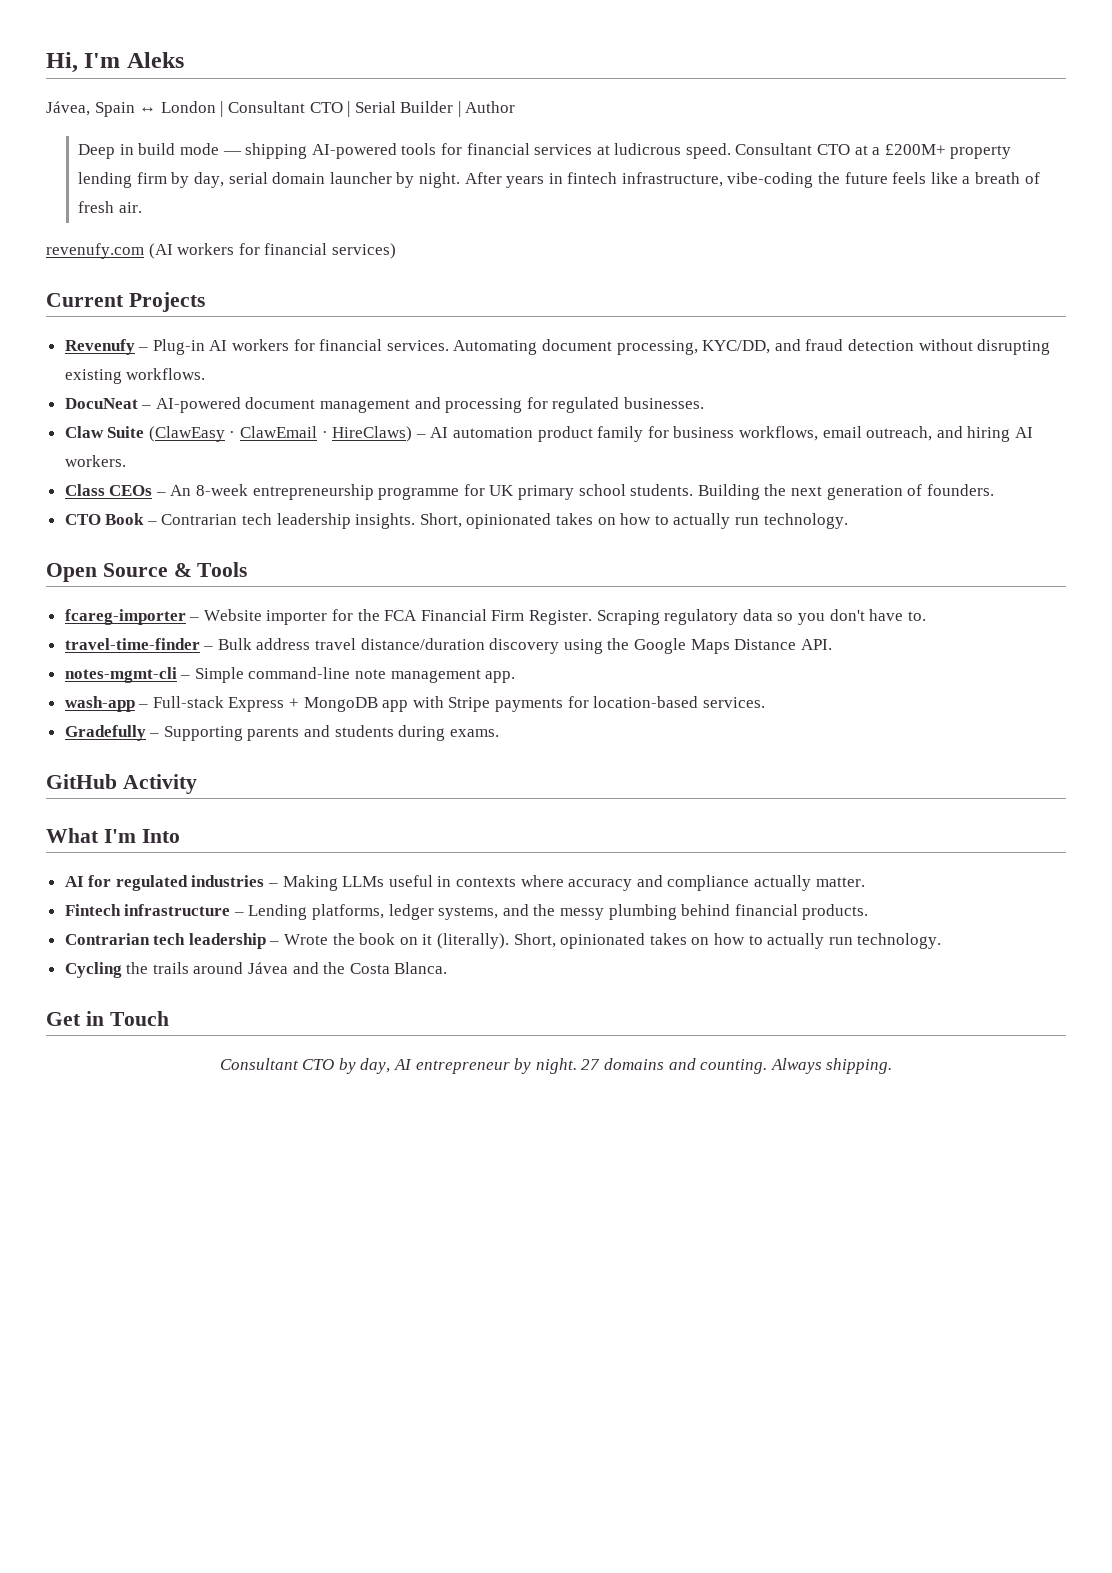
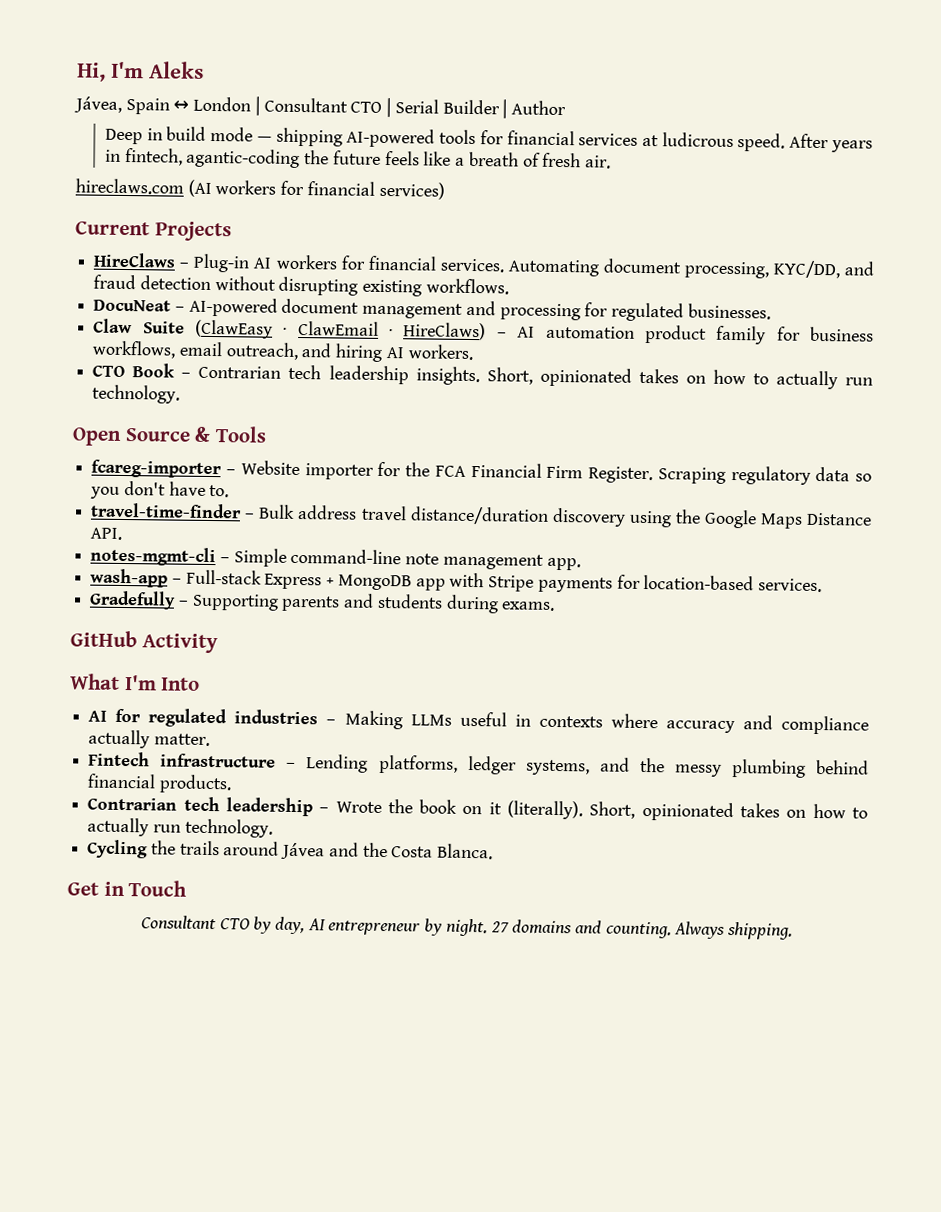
[735,143,1012,159] [78,172,814,188] Consultant CTO at a £200M+ property lending firm by day, serial domain launcher by night. After years in fintech infrastructure, vibe-coding -> [789,133,873,153] [105,147,301,169] After years in fintech, agantic-coding
[46,243,144,259] revenufy.com -> [75,178,184,195] hireclaws.com
[64,339,135,355] Revenufy -> [93,252,177,268] HireClaws
[64,484,994,500] // Class CEOs – An 8-week entrepreneurship programme for UK primary school students. Building the next generation of founders. -> (474, 352) none

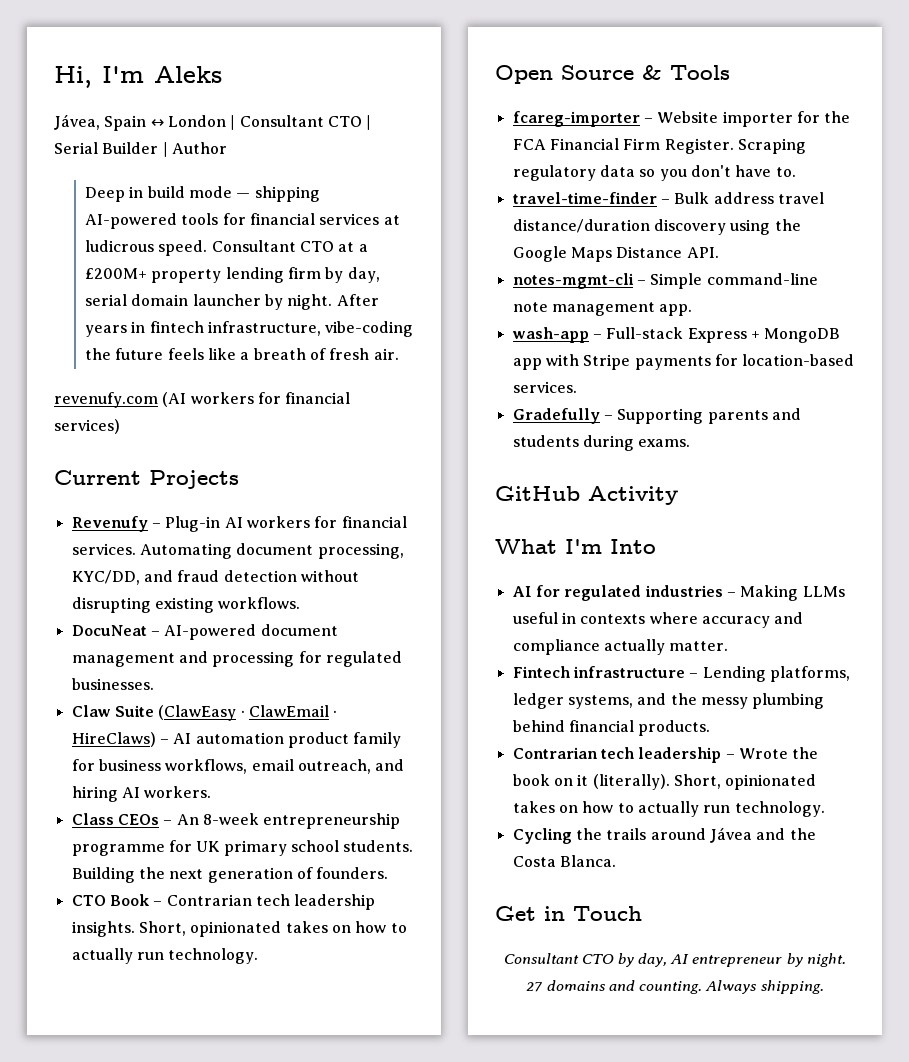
[789,133,873,153] [105,147,301,169] After years in fintech, agantic-coding -> [211,240,368,252] [85,267,380,283] [85,294,379,310] [85,321,414,337] Consultant CTO at a £200M+ property lending firm by day, serial domain launcher by night. After years in fintech infrastructure, vibe-coding
[75,178,184,195] hireclaws.com -> [54,392,158,408] revenufy.com
[93,252,177,268] HireClaws -> [71,516,148,532] Revenufy
(474, 352) none -> [71,813,401,829] [71,840,414,856] [71,867,389,883] // Class CEOs – An 8-week entrepreneurship programme for UK primary school students. Building the next generation of founders.

